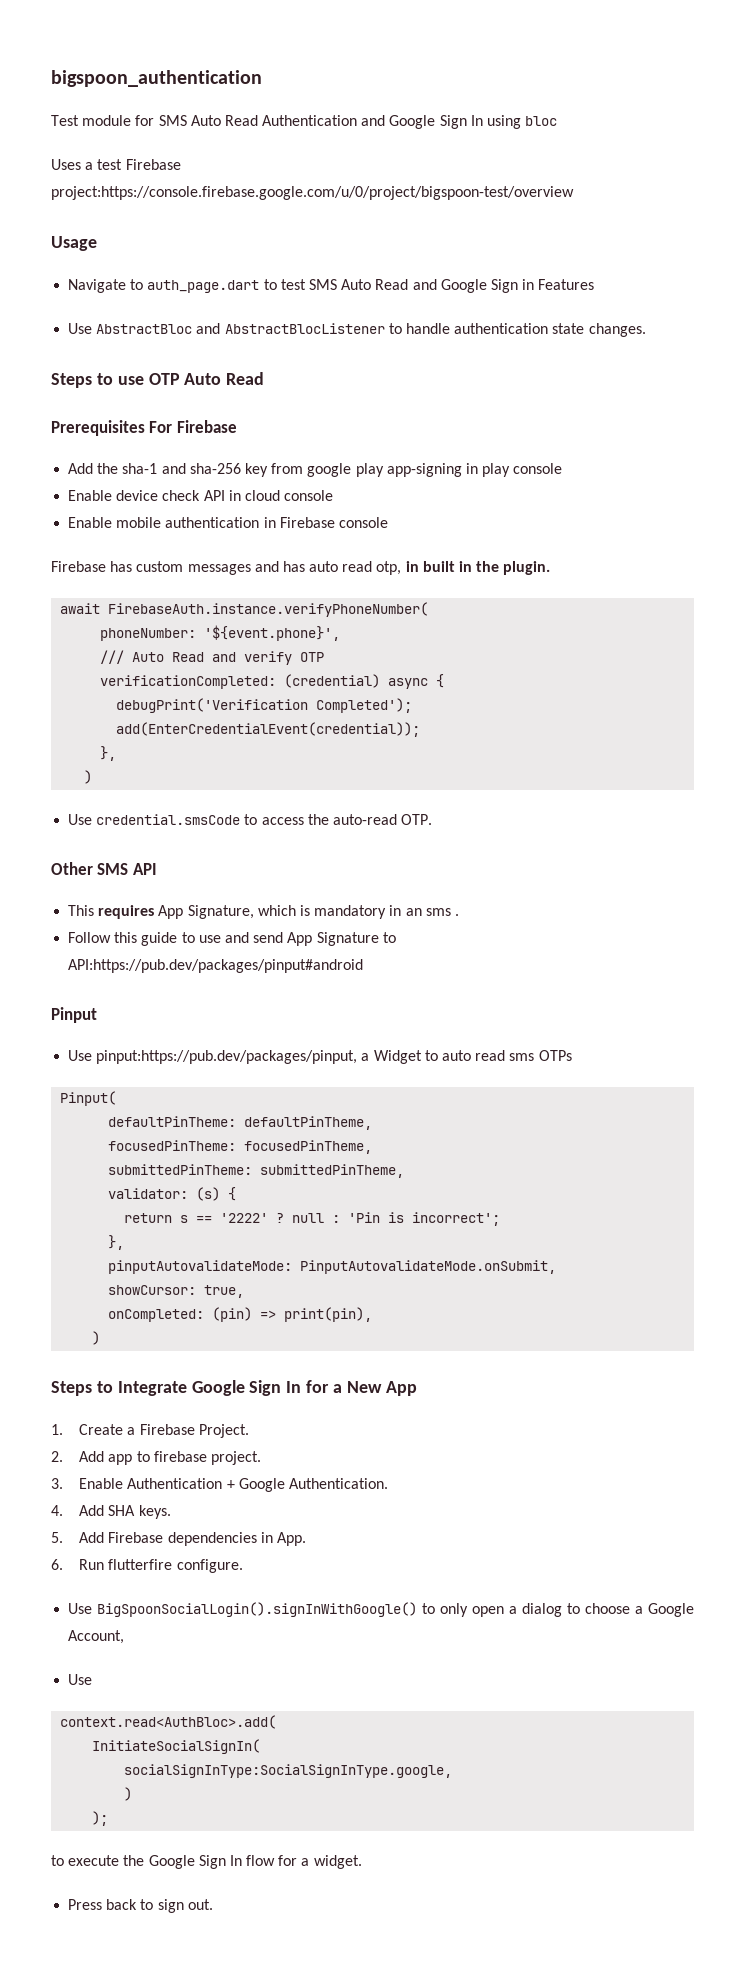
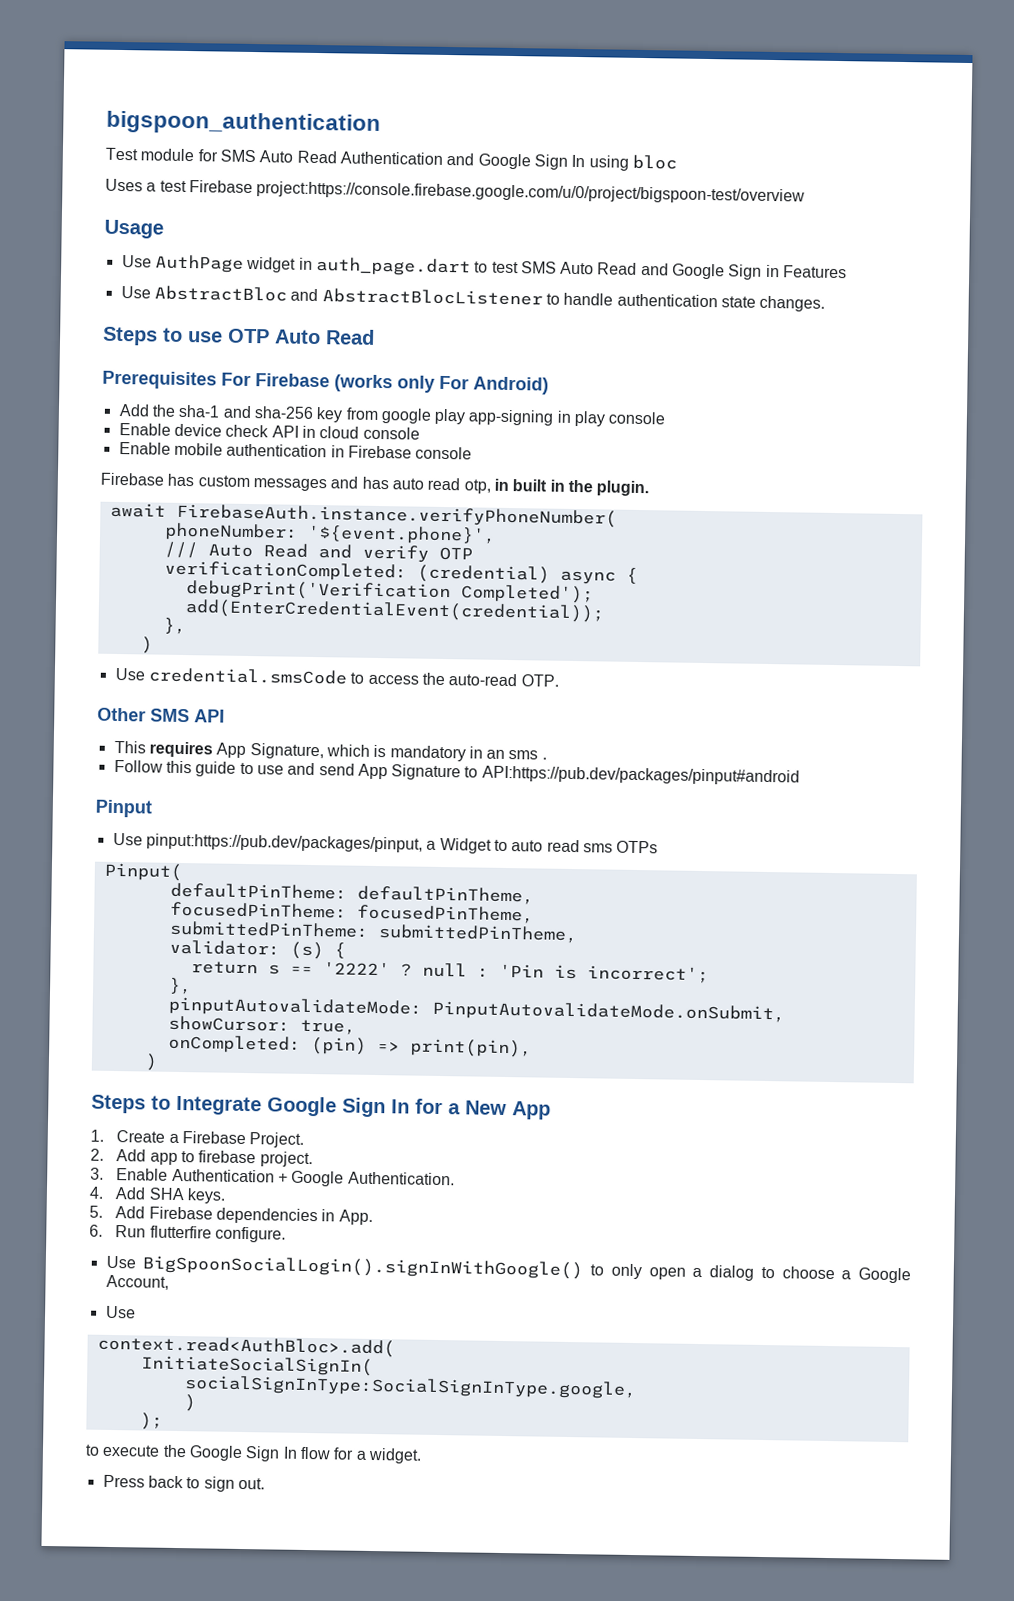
[68,279,144,293] Navigate to -> [121,254,313,273] Use AuthPage widget in
(237, 426) none -> [334,374,549,395] (works only For Android)

